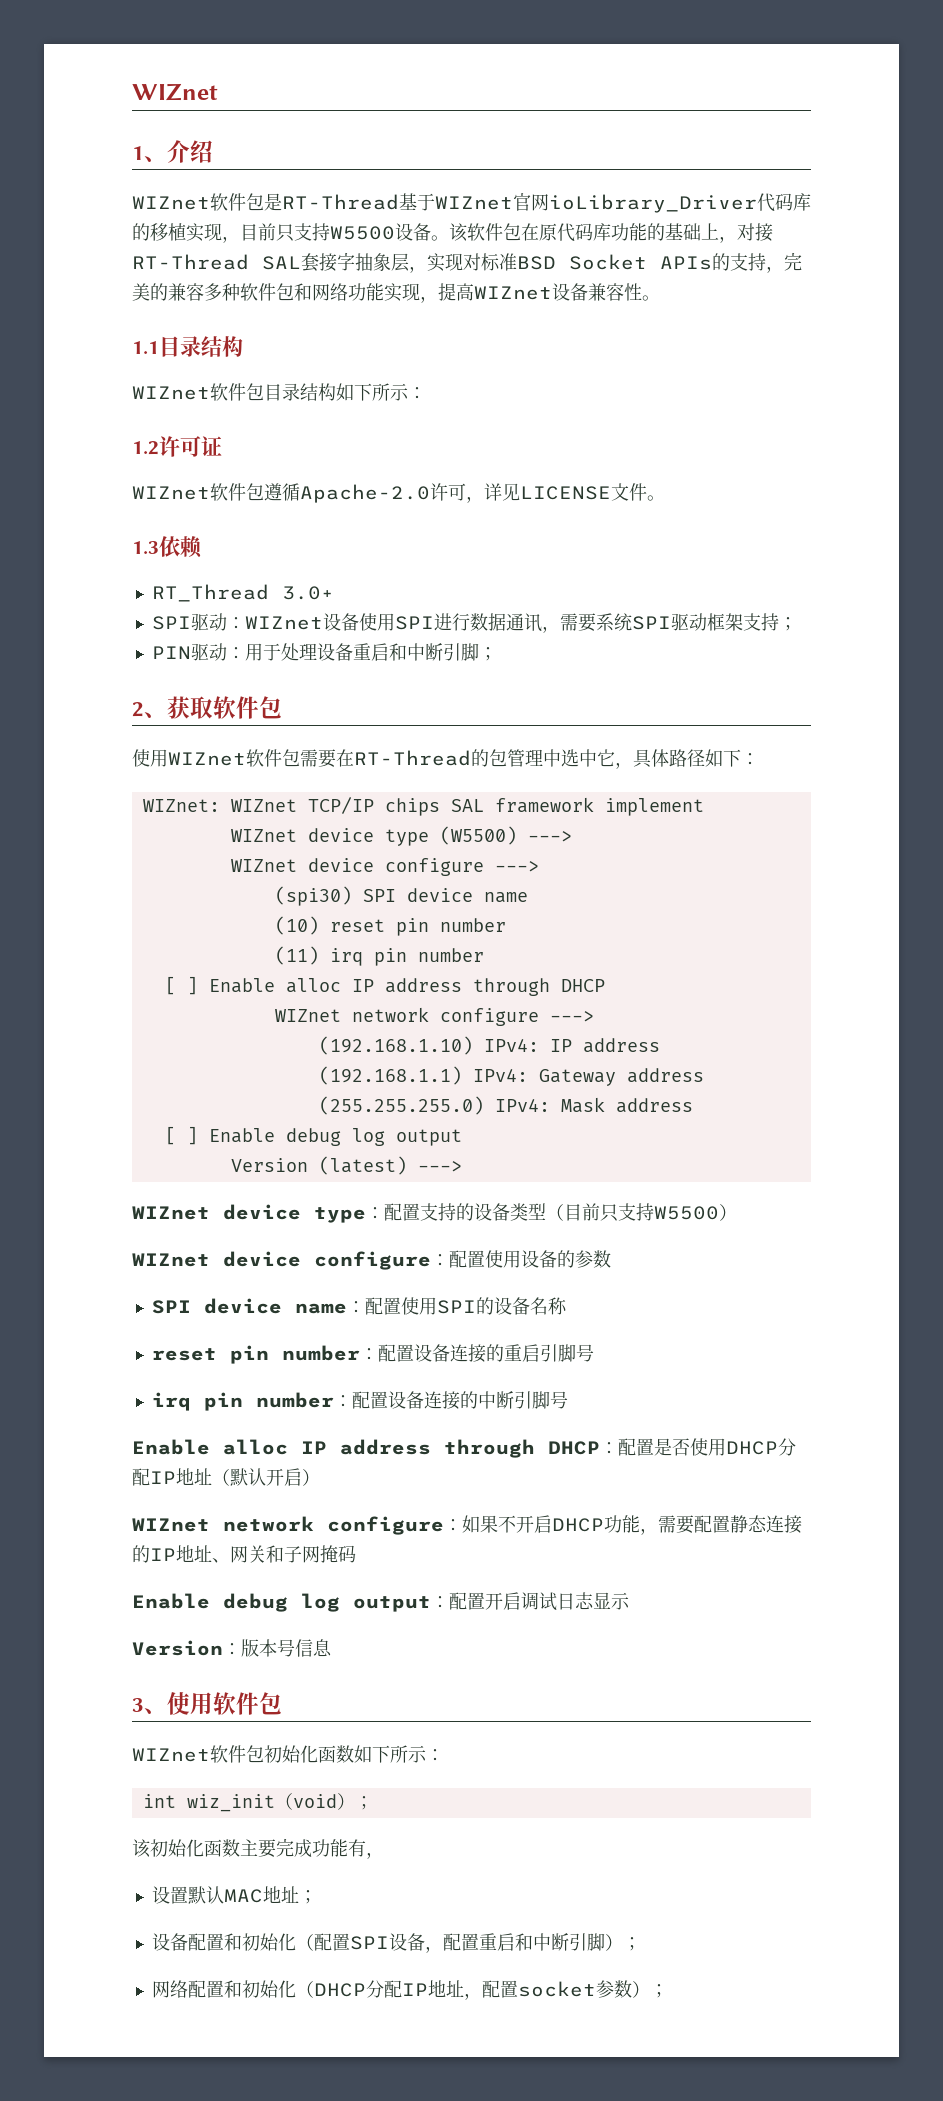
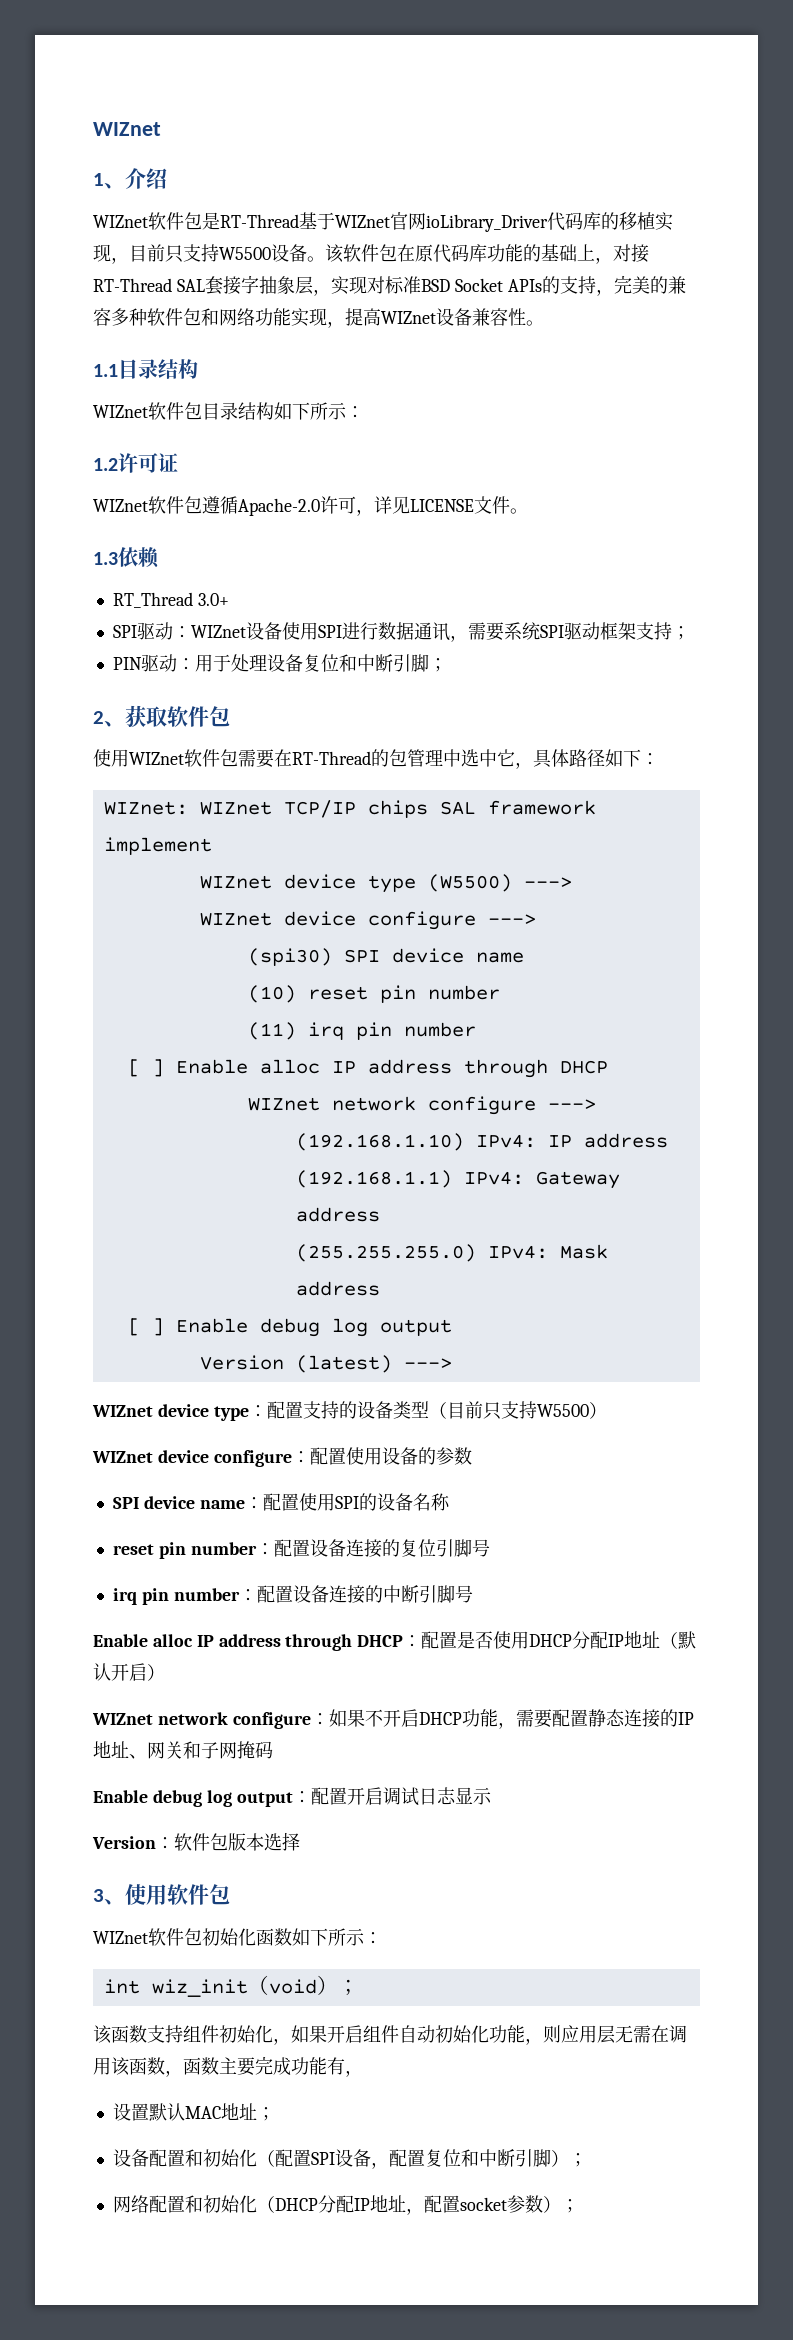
[352,643,389,661] 重启 -> [302,654,339,672] 复位
[503,1344,540,1362] 重启 -> [399,1539,436,1557] 复位
[241,1639,332,1657] 版本号信息 -> [174,1832,300,1851] 软件包版本选择
[150,1839,204,1857] 初始化 -> [111,2025,687,2045] [93,2057,183,2077] 函数支持组件初始化，如果开启组件自动初始化功能，则应用层无需在调用该函数，
[478,1933,515,1951] 重启 -> [424,2149,461,2167] 复位

